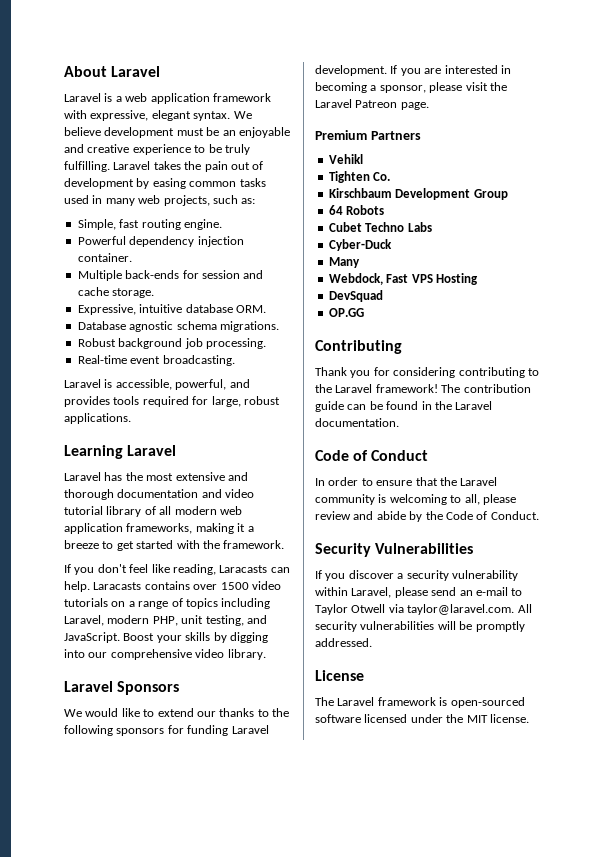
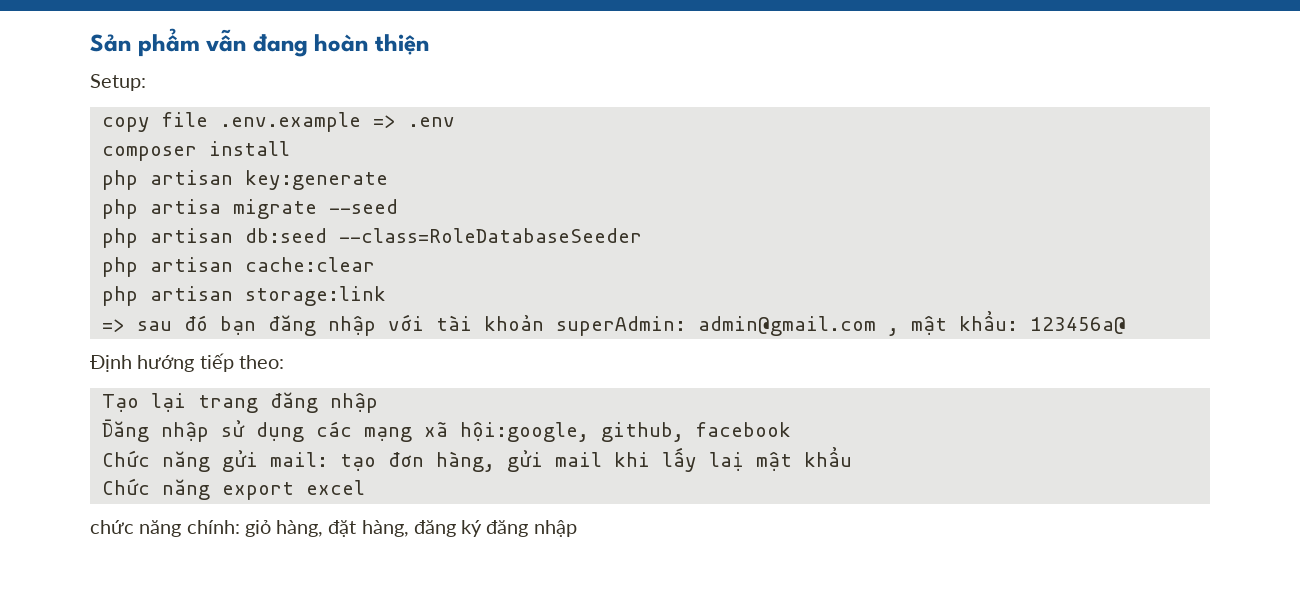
[64,66,161,77] [64,93,271,104] [64,110,252,121] [64,127,290,138] [64,144,250,155] [64,161,264,172] [64,178,266,189] [64,195,256,206] [77,219,222,230] [77,236,244,247] [77,253,132,262] [77,270,264,281] [77,287,155,298] [77,304,266,315] [77,321,279,332] [77,338,266,349] [77,355,235,366] [64,379,250,390] [64,396,280,407] [64,413,131,424] [64,445,177,459] [64,472,248,481] [64,489,255,500] [64,506,242,517] [64,523,254,534] [64,540,285,551] [64,564,290,575] [64,581,281,592] [64,598,271,609] [64,615,267,626] [64,632,268,643] [64,649,266,660] [64,681,180,695] [64,708,289,717] [64,725,269,736] [315,65,511,76] [315,82,507,93] [315,99,429,110] [315,130,421,140] [328,154,363,164] [328,171,391,183] [328,188,508,200] [328,205,385,215] [328,222,432,232] [328,239,392,251] [328,257,360,268] [328,273,478,285] [328,290,383,302] [328,308,364,317] [315,340,402,354] [315,367,539,378] [315,384,531,393] [315,401,493,412] [315,418,399,427] [315,450,429,461] [315,477,498,486] [315,494,516,505] [315,511,539,522] [315,543,474,557] [315,570,518,581] [315,587,523,598] [315,604,532,615] [315,621,525,632] [315,638,372,647] [315,670,364,681] [315,697,525,708] [315,714,529,723] About Laravel // Laravel is a web application framework with expressive, elegant syntax. We believe development must be an enjoyable and creative experience to be truly fulfilling. Laravel takes the pain out of development by easing common tasks used in many web projects, such as: // Simple, fast routing engine. // Powerful dependency injection container. // Multiple back-ends for session and cache storage. // Expressive, intuitive database ORM. // Database agnostic schema migrations. // Robust background job processing. // Real-time event broadcasting. // Laravel is accessible, powerful, and provides tools required for large, robust applications. // Learning Laravel // Laravel has the most extensive and thorough documentation and video tutorial library of all modern web application frameworks, making it a breeze to get started with the framework. // If you don't feel like reading, Laracasts can help. Laracasts contains over 1500 video tutorials on a range of topics including Laravel, modern PHP, unit testing, and JavaScript. Boost your skills by digging into our comprehensive video library. // Laravel Sponsors // We would like to extend our thanks to the following sponsors for funding Laravel development. If you are interested in becoming a sponsor, please visit the Laravel Patreon page. // Premium Partners // Vehikl // Tighten Co. // Kirschbaum Development Group // 64 Robots // Cubet Techno Labs // Cyber-Duck // Many // Webdock, Fast VPS Hosting // DevSquad // OP.GG // Contributing // Thank you for considering contributing to the Laravel framework! The contribution guide can be found in the Laravel documentation. // Code of Conduct // In order to ensure that the Laravel community is welcoming to all, please review and abide by the Code of Conduct. // Security Vulnerabilities // If you discover a security vulnerability within Laravel, please send an e-mail to Taylor Otwell via taylor@laravel.com. All security vulnerabilities will be promptly addressed. // License // The Laravel framework is open-sourced software licensed under the MIT license. -> [90,28,430,57] [90,74,146,91] [101,112,455,132] [101,141,290,161] [101,170,388,190] [101,199,398,219] [101,228,642,248] [101,257,375,277] [101,286,386,306] [101,311,1126,336] [90,353,284,372] [101,392,378,413] [101,419,791,442] [101,447,852,472] [101,478,365,500] [90,520,577,537] Sản phẩm vẫn đang hoàn thiện // Setup: // copy file .env.example => .env // composer install // php artisan key:generate // php artisa migrate --seed // php artisan db:seed --class=RoleDatabaseSeeder // php artisan cache:clear // php artisan storage:link // => sau đó bạn đăng nhập với tài khoản superAdmin: admin@gmail.com , mật khẩu: 123456a@ // Định hướng tiếp theo: // Tạo lại trang đăng nhập // Đăng nhập sử dụng các mạng xã hội:google, github, facebook // Chức năng gửi mail: tạo đơn hàng, gửi mail khi lấy laị mật khẩu // Chức năng export excel // chức năng chính: giỏ hàng, đặt hàng, đăng ký đăng nhập

